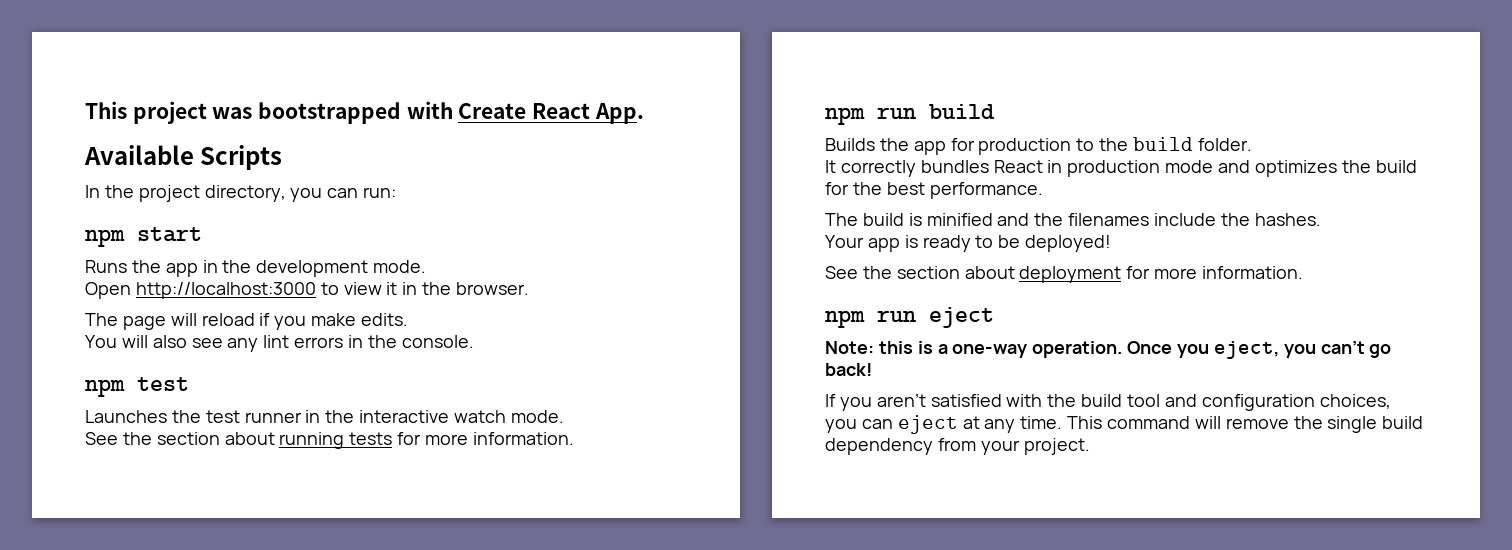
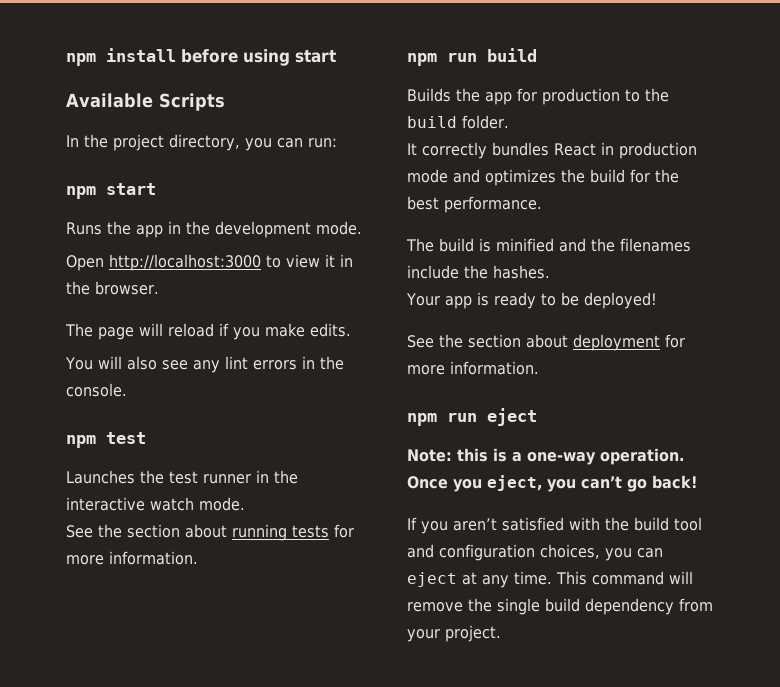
[85,101,644,124] This project was bootstrapped with Create React App. -> [66,48,336,66] npm install before using start

